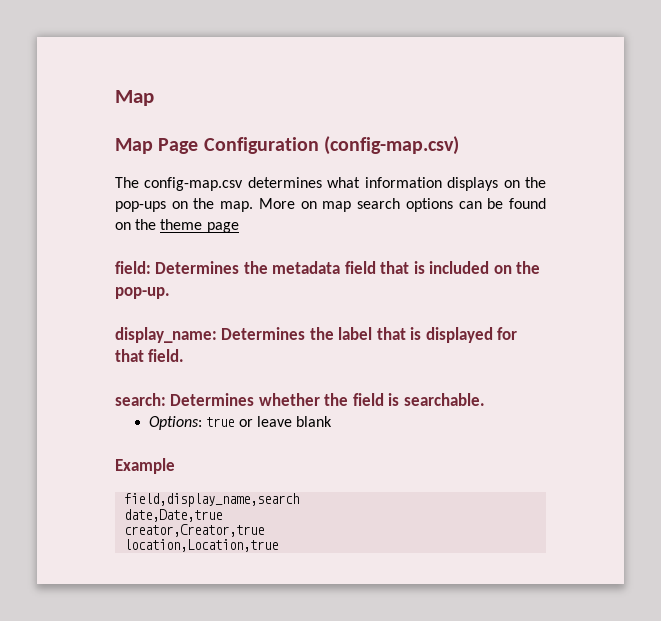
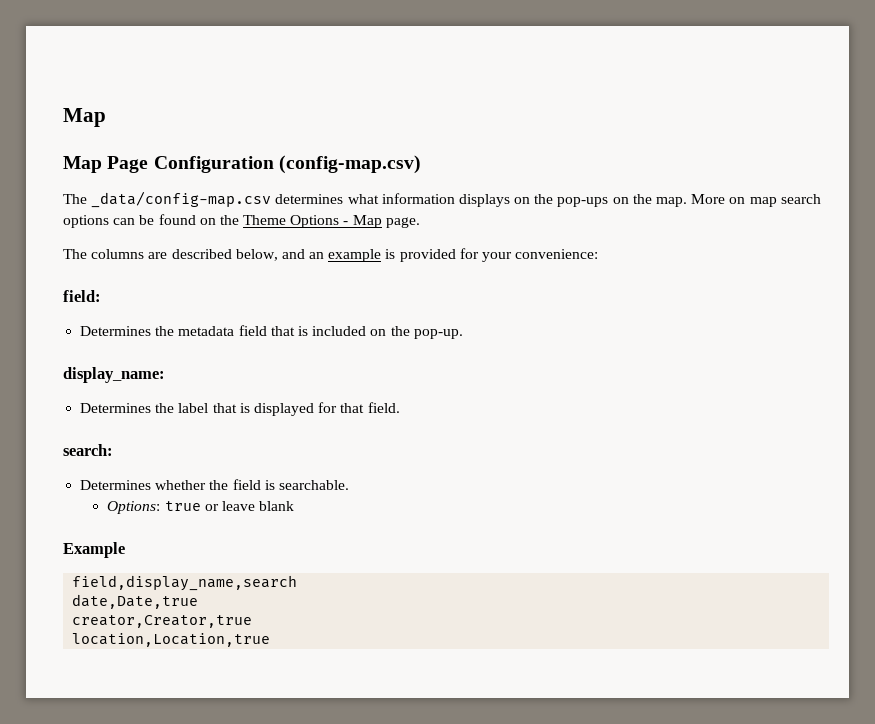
[144,177,244,191] config-map.csv -> [91,191,272,208] _data/config-map.csv
[160,219,239,233] theme page -> [243,215,420,228] [63,248,599,262] Theme Options - Map page. // The columns are described below, and an example is provided for your convenience:
(151, 267) none -> (101, 296) //
(217, 335) none -> (165, 375) //
(166, 399) none -> (113, 450) //

